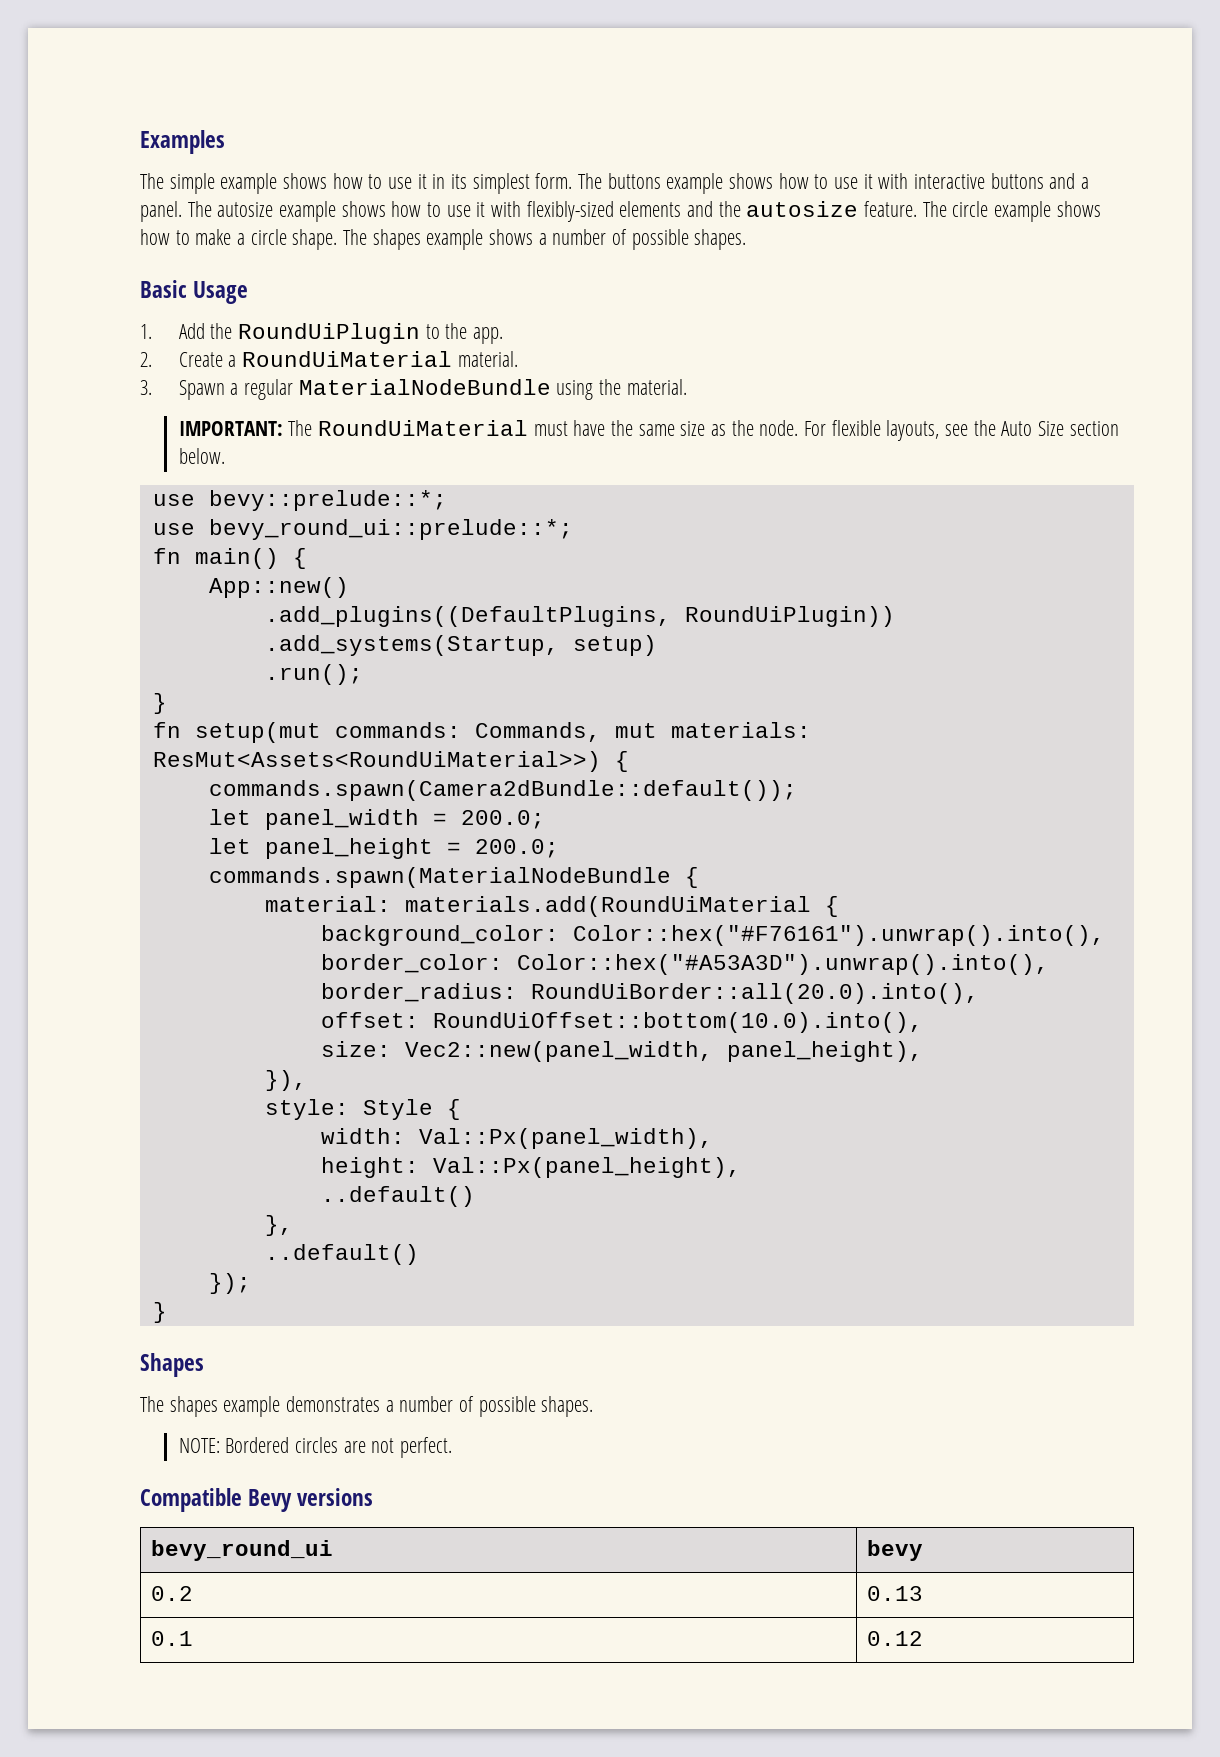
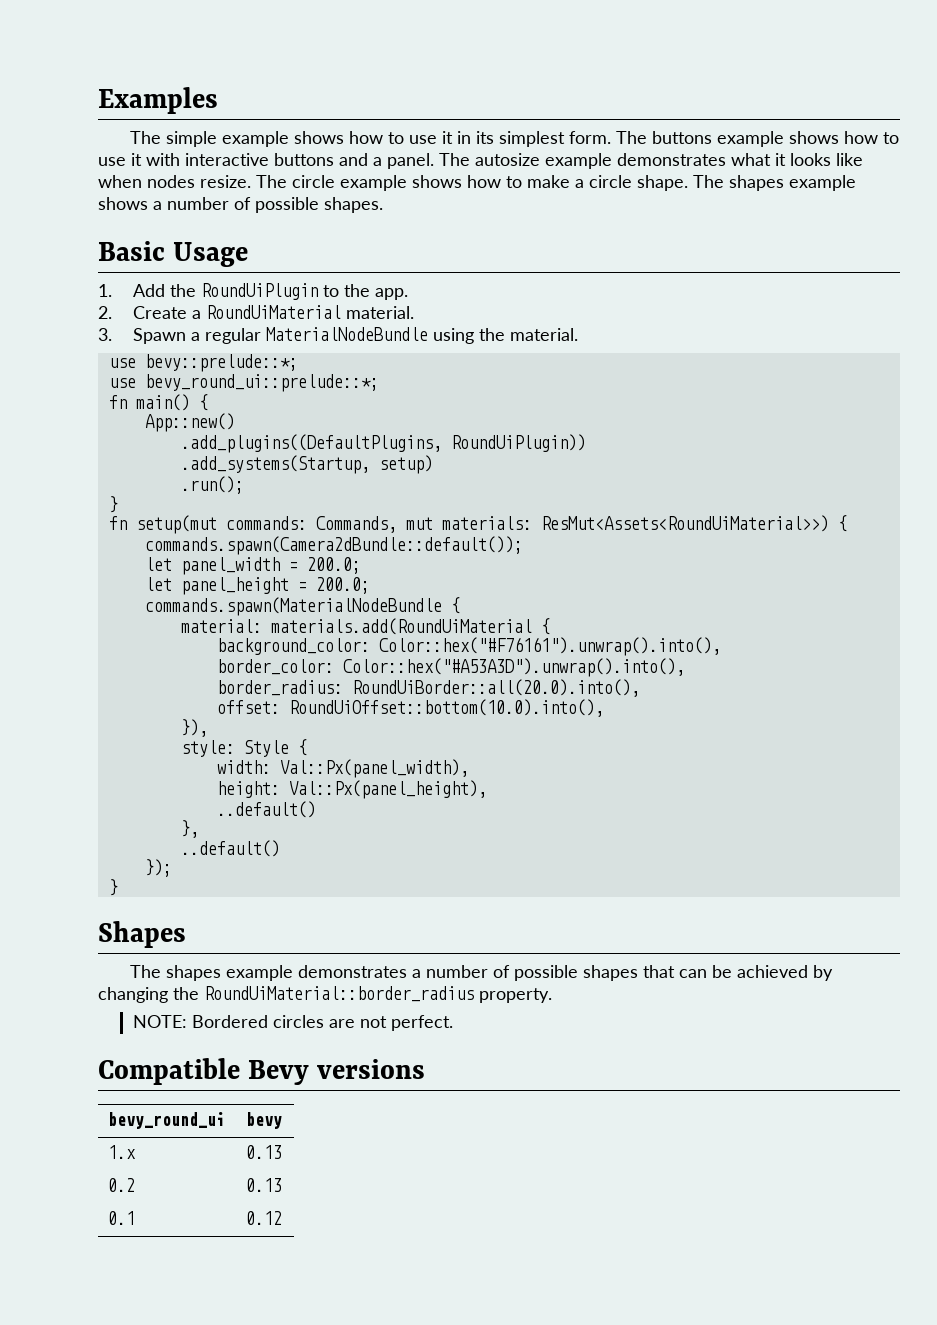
[341,201,918,222] shows how to use it with flexibly-sized elements and the autosize feature. -> [617,153,863,166] [98,175,251,188] demonstrates what it looks like when nodes resize.
[178,420,1119,441] [178,448,225,464] // IMPORTANT: The RoundUiMaterial must have the same size as the node. For flexible layouts, see the Auto Size section below. -> (578, 334) none
[320,1041,923,1062] // size: Vec2::new(panel_width, panel_height), -> (604, 708) none
[541,1396,594,1417] shapes. -> [582,965,833,981] [98,986,552,1003] shapes that can be achieved by changing the RoundUiMaterial::border_radius property.
(924, 1550) none -> [108,1145,137,1159] [246,1145,283,1159] // 1.x | 0.13

